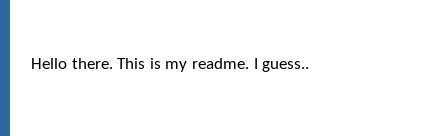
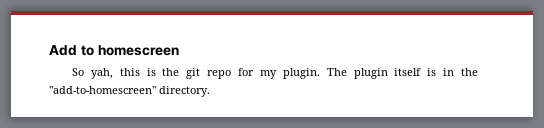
[31,58,310,72] Hello there. This is my readme. I guess.. -> [49,45,179,56] [71,68,478,79] [49,86,210,97] Add to homescreen // So yah, this is the git repo for my plugin. The plugin itself is in the "add-to-homescreen" directory.

